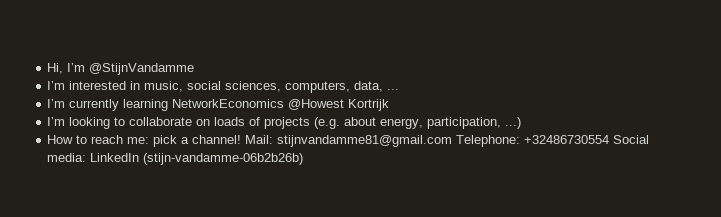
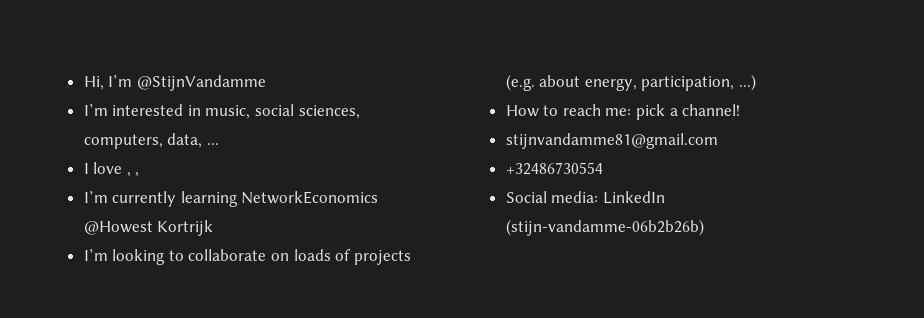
(400, 89) none -> [83,162,140,177] // I love , ,
[245,135,274,144] Mail: -> (741, 110) //
[456,135,521,147] Telephone: -> (718, 141) //
(610, 139) none -> (603, 168) //

